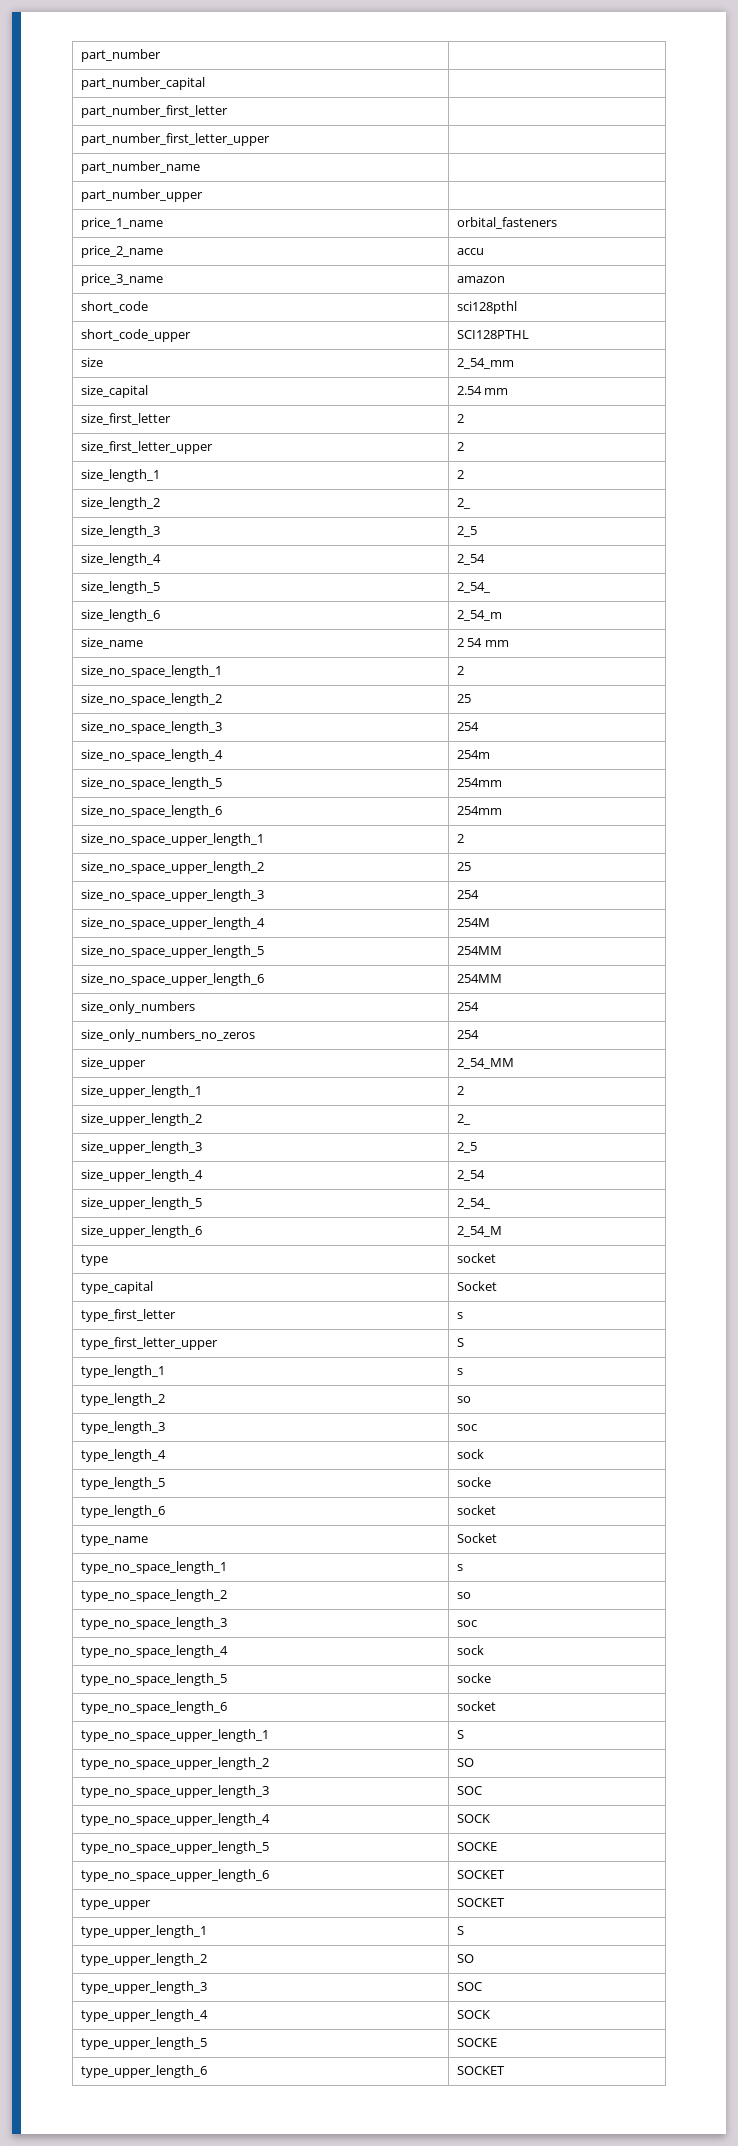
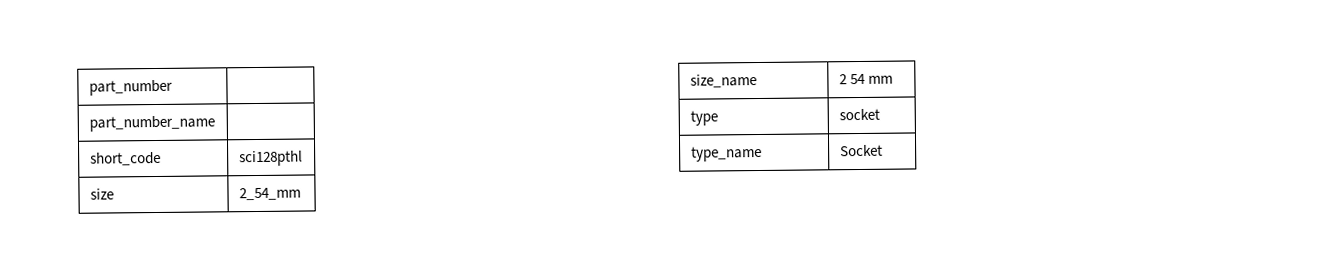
[81,77,206,90] [81,105,229,118] [81,133,271,146] [81,161,201,174] [81,189,204,202] [81,217,164,230] [457,217,558,229] [81,245,164,258] [457,248,485,255] [81,273,164,286] [457,276,506,283] part_number_capital | // part_number_first_letter | // part_number_first_letter_upper | // part_number_name | // part_number_upper | // price_1_name | orbital_fasteners // price_2_name | accu // price_3_name | amazon -> [88,115,215,132] part_number_name |
[81,329,192,342] [457,330,530,339] // short_code_upper | SCI128PTHL -> (303, 158) none
[81,385,149,398] [457,386,509,395] [81,413,172,425] [457,414,465,423] [81,441,214,454] [457,442,465,451] [81,469,161,482] [457,470,465,479] [81,497,161,510] [457,498,471,509] [81,525,161,538] [457,526,478,537] [81,553,162,566] [457,554,486,565] [81,581,161,594] [457,582,491,593] [81,609,161,622] [457,610,503,621] [81,637,144,649] [457,638,509,647] [81,665,223,678] [457,666,465,675] [81,693,223,706] [457,694,472,703] [81,721,223,734] [457,722,480,731] [81,749,224,762] [457,750,491,759] [81,777,223,790] [457,778,503,787] [81,805,223,818] [457,806,503,815] [81,833,265,846] [457,834,465,843] [81,861,265,874] [457,862,472,871] [81,889,265,902] [457,890,480,899] [81,917,266,930] [457,918,491,927] [81,945,265,958] [457,946,503,955] [81,973,265,986] [457,974,503,983] [81,1001,196,1014] [457,1002,480,1011] [81,1029,256,1042] [457,1030,480,1039] [81,1057,147,1070] [457,1058,515,1069] [81,1085,203,1098] [457,1086,465,1095] [81,1113,203,1126] [457,1114,471,1125] [81,1141,203,1154] [457,1142,478,1153] [81,1169,204,1182] [457,1170,486,1181] [81,1197,203,1210] [457,1198,491,1209] [81,1225,203,1238] [457,1226,503,1237] [81,1254,109,1266] [457,1253,497,1263] [81,1281,154,1294] [457,1281,498,1291] [81,1309,177,1322] [457,1312,464,1319] [81,1337,219,1350] [457,1338,465,1347] [81,1365,166,1378] [457,1368,464,1375] [81,1393,166,1406] [457,1396,472,1403] [81,1421,166,1434] [457,1424,478,1431] [81,1449,167,1462] [457,1449,485,1459] [81,1477,166,1490] [457,1477,492,1487] [81,1505,166,1518] [457,1505,497,1515] [81,1534,149,1546] [457,1533,498,1543] [81,1561,228,1574] [457,1564,464,1571] [81,1589,228,1602] [457,1592,472,1599] [81,1617,228,1630] [457,1620,478,1627] [81,1645,229,1658] [457,1645,485,1655] [81,1673,228,1686] [457,1673,492,1683] [81,1701,228,1714] [457,1701,497,1711] [81,1729,270,1742] [457,1730,465,1739] [81,1757,270,1770] [457,1758,475,1767] [81,1785,270,1798] [457,1786,483,1795] [81,1813,271,1826] [457,1814,491,1823] [81,1841,270,1854] [457,1842,498,1851] [81,1869,270,1882] [457,1870,506,1879] [81,1898,152,1910] [457,1898,506,1907] [81,1925,208,1938] [457,1926,465,1935] [81,1953,208,1966] [457,1954,475,1963] [81,1981,208,1994] [457,1982,483,1991] [81,2009,209,2022] [457,2010,491,2019] [81,2037,208,2050] [457,2038,498,2047] [81,2065,208,2078] [457,2066,506,2075] size_capital | 2.54 mm // size_first_letter | 2 // size_first_letter_upper | 2 // size_length_1 | 2 // size_length_2 | 2_ // size_length_3 | 2_5 // size_length_4 | 2_54 // size_length_5 | 2_54_ // size_length_6 | 2_54_m // size_name | 2 54 mm // size_no_space_length_1 | 2 // size_no_space_length_2 | 25 // size_no_space_length_3 | 254 // size_no_space_length_4 | 254m // size_no_space_length_5 | 254mm // size_no_space_length_6 | 254mm // size_no_space_upper_length_1 | 2 // size_no_space_upper_length_2 | 25 // size_no_space_upper_length_3 | 254 // size_no_space_upper_length_4 | 254M // size_no_space_upper_length_5 | 254MM // size_no_space_upper_length_6 | 254MM // size_only_numbers | 254 // size_only_numbers_no_zeros | 254 // size_upper | 2_54_MM // size_upper_length_1 | 2 // size_upper_length_2 | 2_ // size_upper_length_3 | 2_5 // size_upper_length_4 | 2_54 // size_upper_length_5 | 2_54_ // size_upper_length_6 | 2_54_M // type | socket // type_capital | Socket // type_first_letter | s // type_first_letter_upper | S // type_length_1 | s // type_length_2 | so // type_length_3 | soc // type_length_4 | sock // type_length_5 | socke // type_length_6 | socket // type_name | Socket // type_no_space_length_1 | s // type_no_space_length_2 | so // type_no_space_length_3 | soc // type_no_space_length_4 | sock // type_no_space_length_5 | socke // type_no_space_length_6 | socket // type_no_space_upper_length_1 | S // type_no_space_upper_length_2 | SO // type_no_space_upper_length_3 | SOC // type_no_space_upper_length_4 | SOCK // type_no_space_upper_length_5 | SOCKE // type_no_space_upper_length_6 | SOCKET // type_upper | SOCKET // type_upper_length_1 | S // type_upper_length_2 | SO // type_upper_length_3 | SOC // type_upper_length_4 | SOCK // type_upper_length_5 | SOCKE // type_upper_length_6 | SOCKET -> [689,74,757,88] [838,73,893,85] [689,110,718,126] [838,108,880,121] [690,145,762,162] [839,144,883,157] size_name | 2 54 mm // type | socket // type_name | Socket

